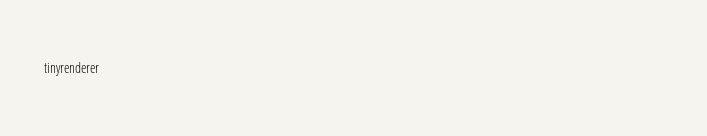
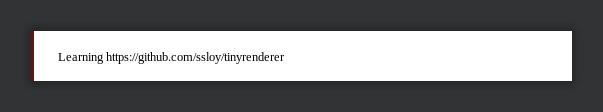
[44,62,99,76] tinyrenderer -> [58,52,286,64] Learning https://github.com/ssloy/tinyrenderer

